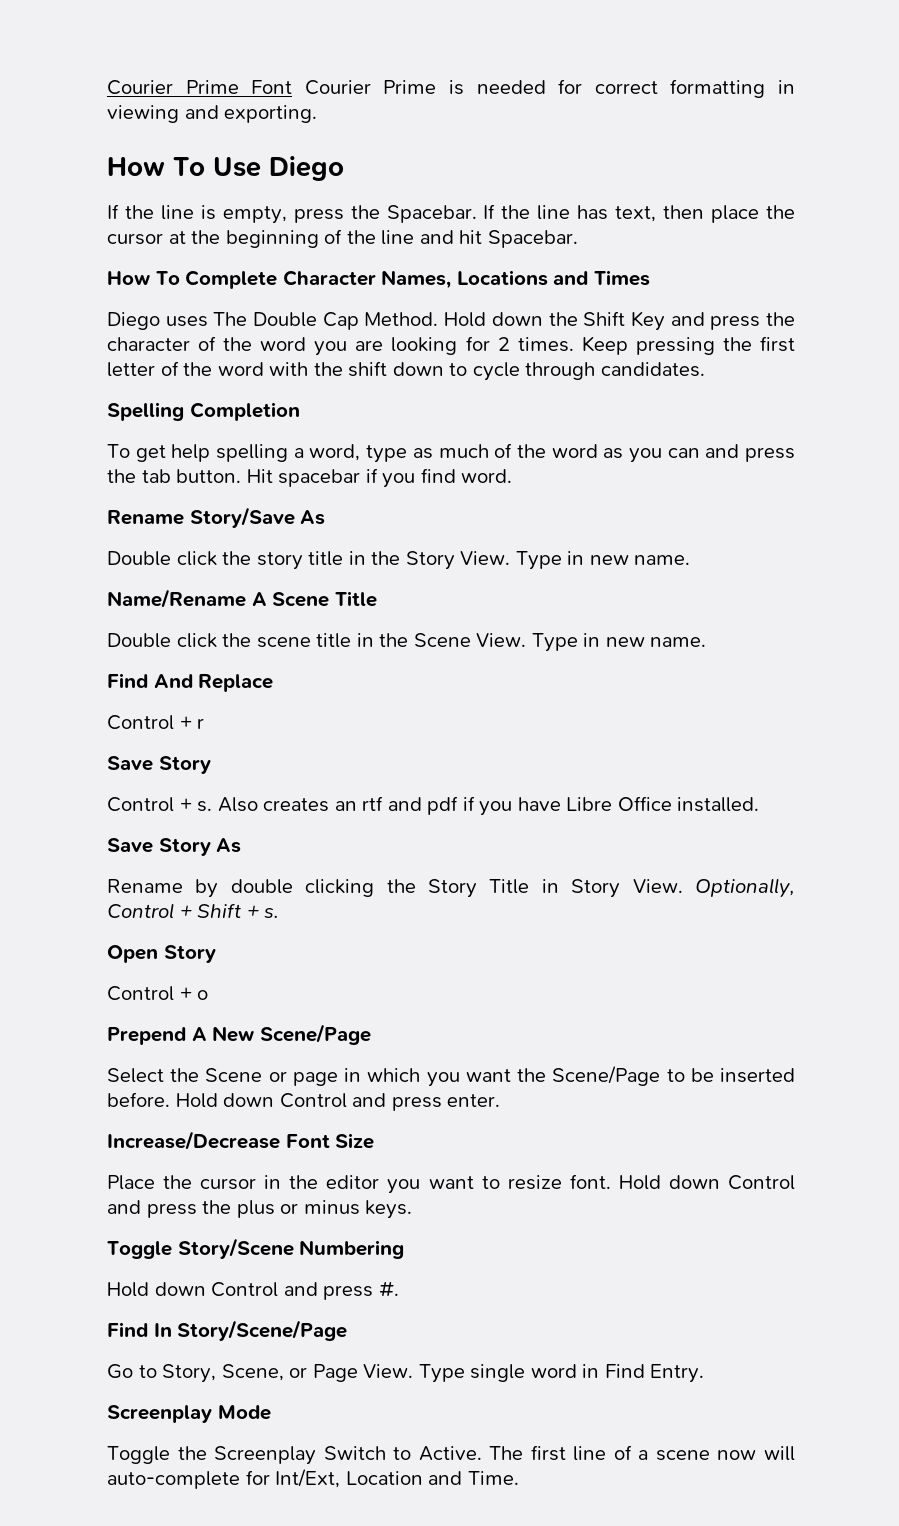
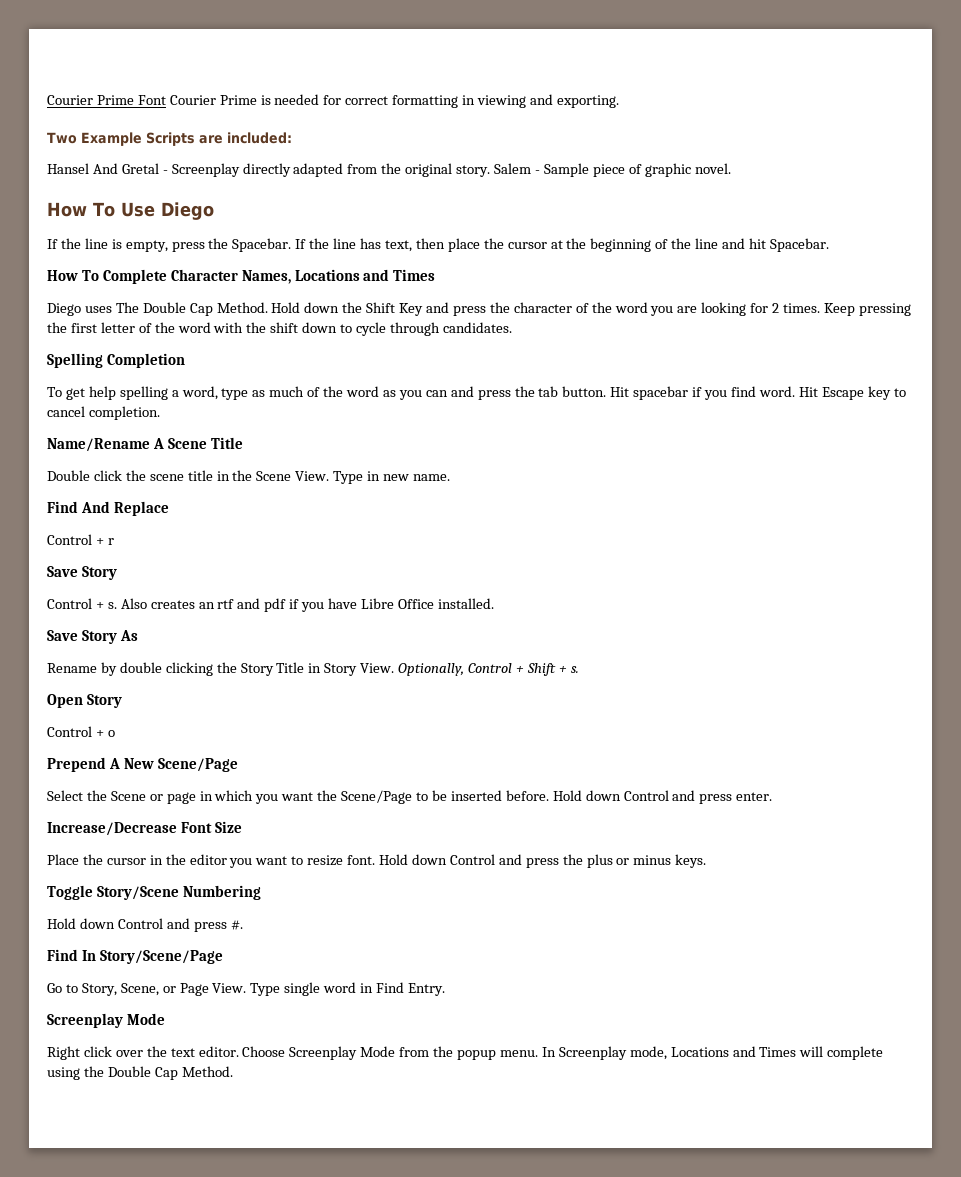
(318, 114) none -> [47,132,292,146] [47,163,731,177] // Two Example Scripts are included: // Hansel And Gretal - Screenplay directly adapted from the original story. Salem - Sample piece of graphic novel.
[107,507,326,528] [107,551,691,570] // Rename Story/Save As // Double click the story title in the Story View. Type in new name. -> [798,386,906,400] [47,406,160,420] Hit Escape key to cancel completion.
[107,1445,796,1465] [107,1469,519,1489] Toggle the Screenplay Switch to Active. The first line of a scene now will auto-complete for Int/Ext, Location and Time. -> [47,1046,884,1060] [47,1066,233,1080] Right click over the text editor. Choose Screenplay Mode from the popup menu. In Screenplay mode, Locations and Times will complete using the Double Cap Method.

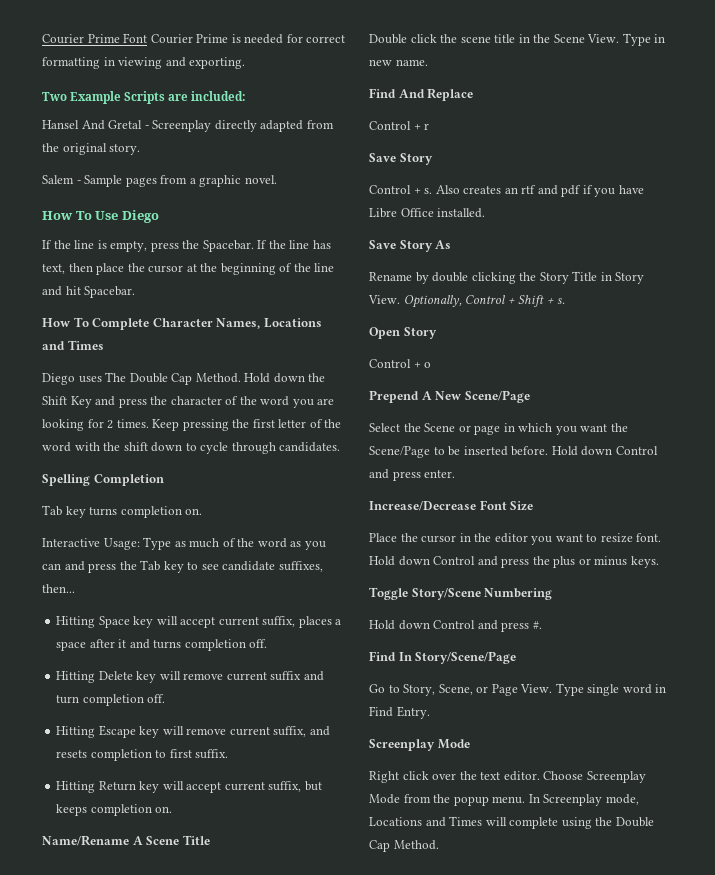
(491, 171) none -> (141, 149) //
[592,164,642,177] piece of -> [125,175,196,187] pages from a
[47,386,249,400] To get help spelling a word, type -> [42,505,203,518] [42,537,172,550] Tab key turns completion on. // Interactive Usage: Type
[538,386,906,400] [47,406,160,420] tab button. Hit spacebar if you find word. Hit Escape key to cancel completion. -> [140,560,323,573] [42,584,75,593] [56,616,342,628] [56,639,268,651] [56,671,324,683] [56,694,166,706] [56,725,330,738] [56,749,229,761] [56,781,322,793] [56,804,173,816] Tab key to see candidate suffixes, then... // Hitting Space key will accept current suffix, places a space after it and turns completion off. // Hitting Delete key will remove current suffix and turn completion off. // Hitting Escape key will remove current suffix, and resets completion to first suffix. // Hitting Return key will accept current suffix, but keeps completion on.

